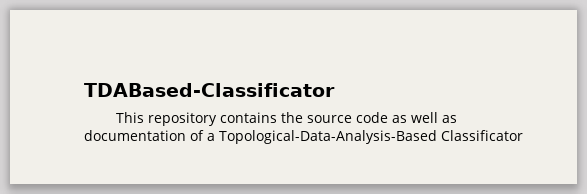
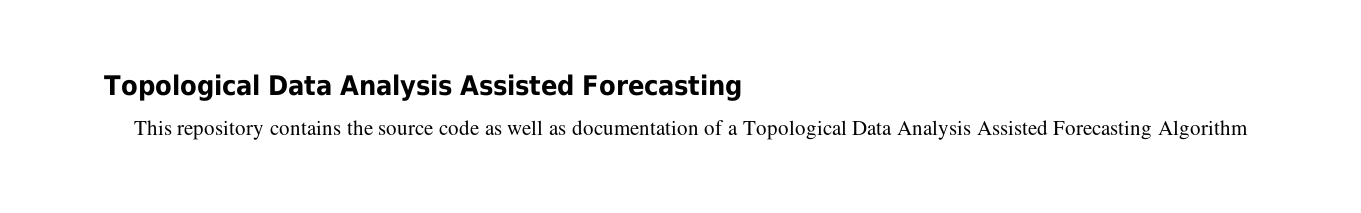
[84,83,335,97] TDABased-Classificator -> [104,74,742,101] Topological Data Analysis Assisted Forecasting
[219,130,523,144] Topological-Data-Analysis-Based Classificator -> [742,120,1248,140] Topological Data Analysis Assisted Forecasting Algorithm

